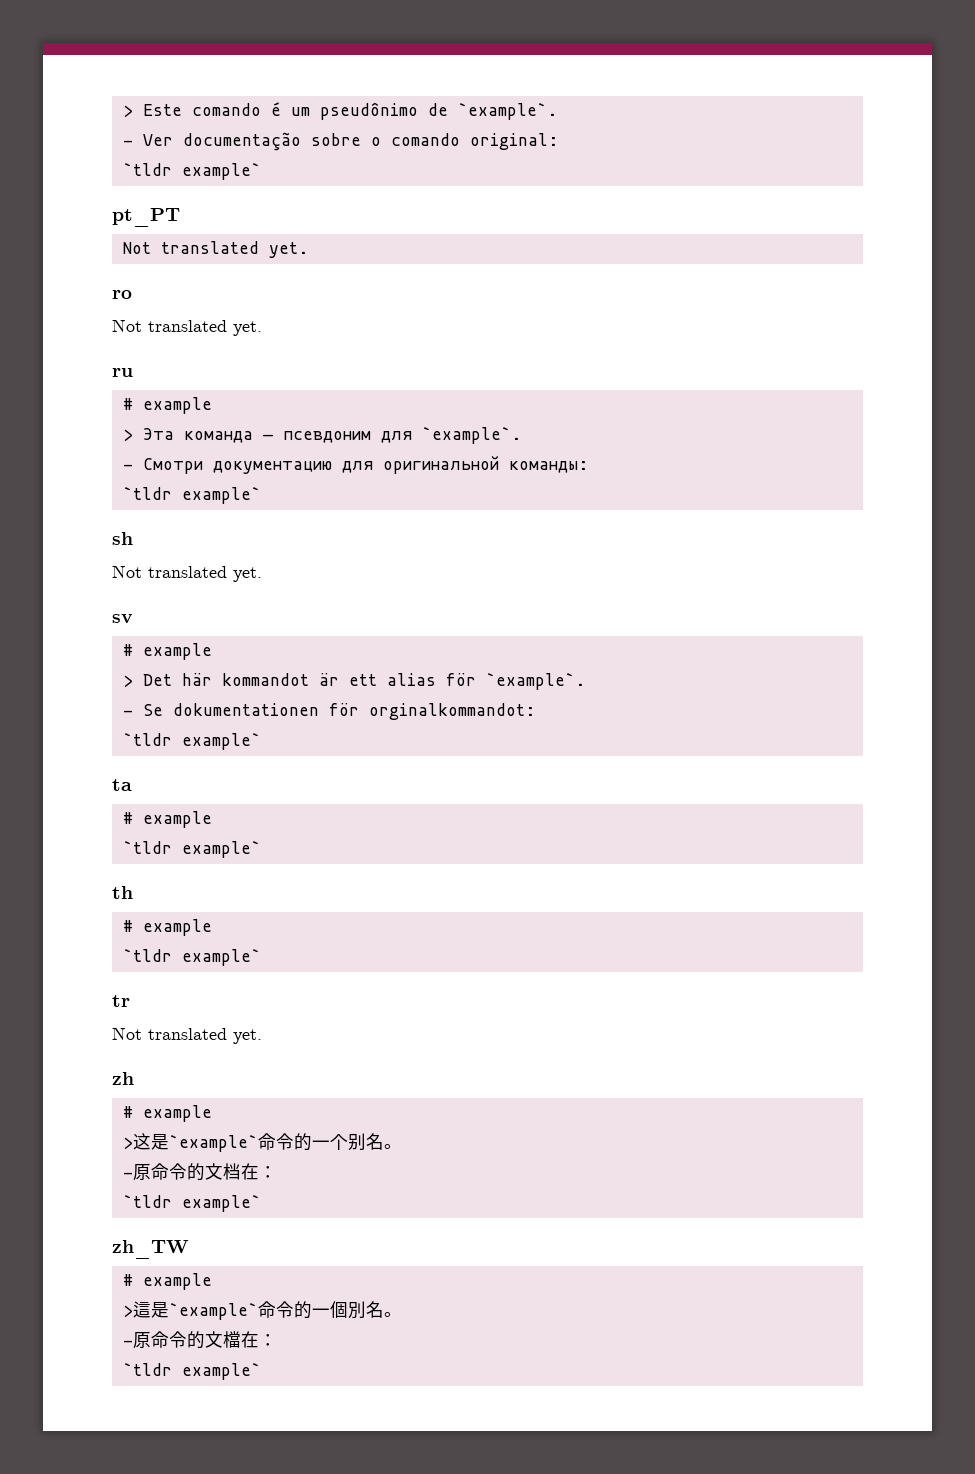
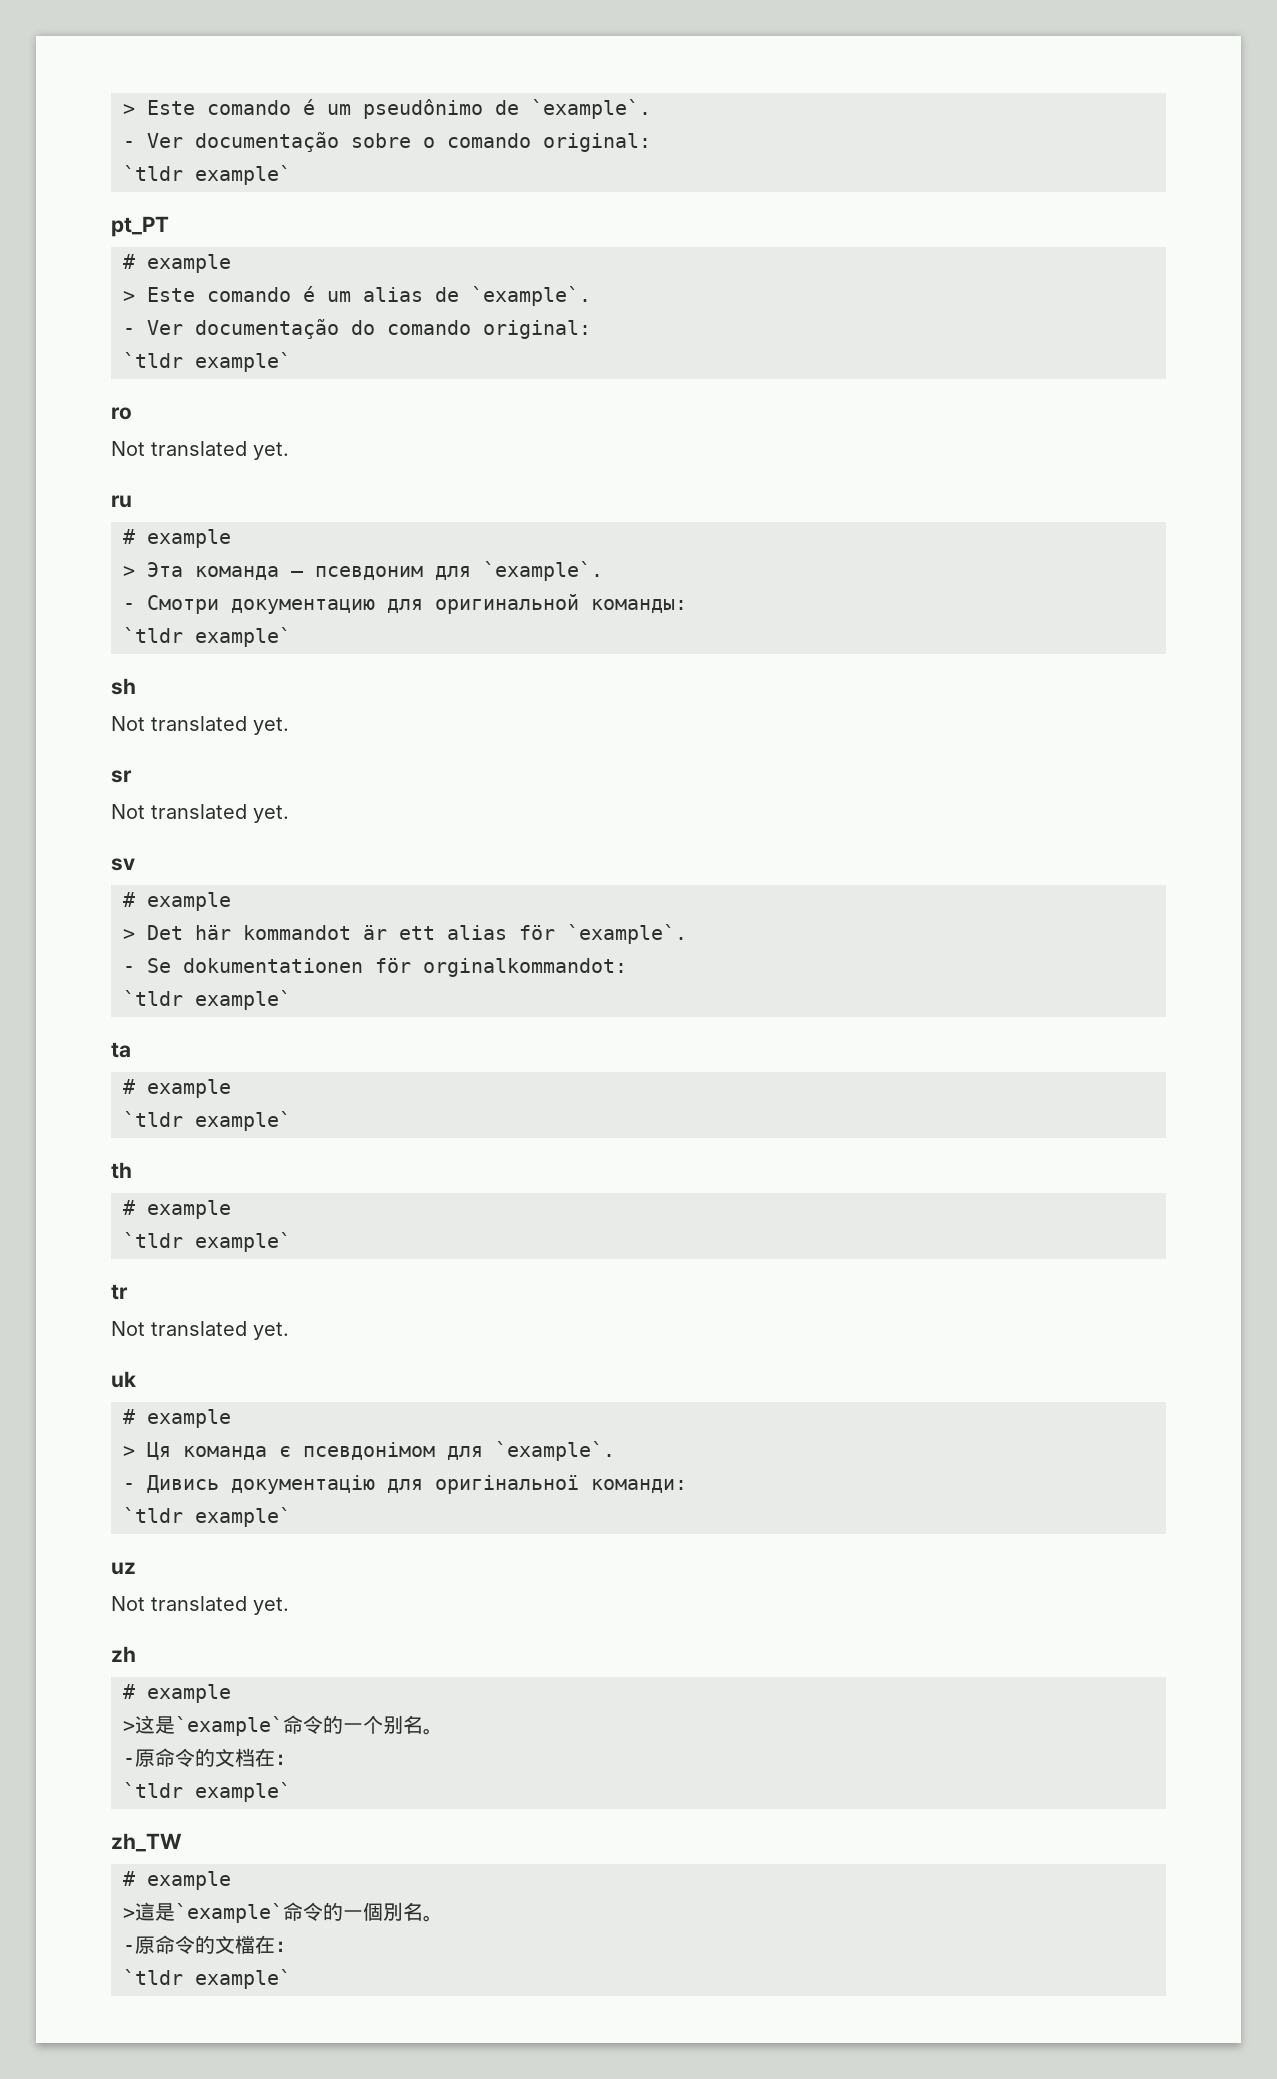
[122,241,308,258] Not translated yet. -> [123,254,231,273] [123,286,591,306] [123,319,591,339] [123,352,291,372] # example // > Este comando é um alias de `example`. // - Ver documentação do comando original: // `tldr example`
(262, 574) none -> [111,770,132,783] [111,804,289,823] // sr // Not translated yet.
(262, 1036) none -> [111,1371,136,1388] [123,1409,231,1428] [123,1441,615,1461] [123,1475,687,1494] [123,1507,291,1527] [111,1562,136,1575] [111,1596,289,1615] // uk // # example // > Ця команда є псевдонімом для `example`. // - Дивись документацію для оригінальної команди: // `tldr example` // uz // Not translated yet.

